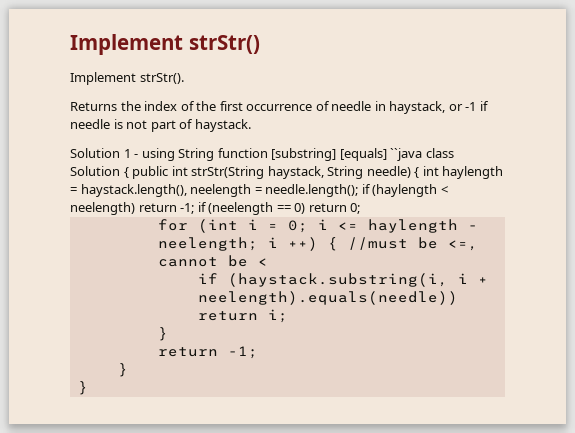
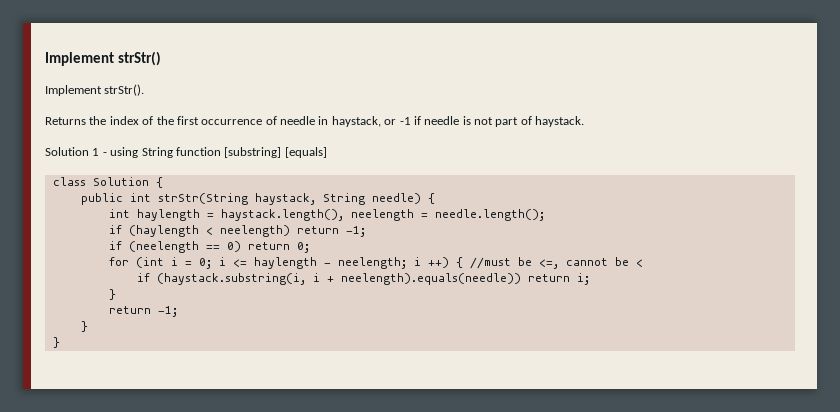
[390,148,423,161] ``java -> (327, 152) //
(129, 172) none -> (163, 182) //
(420, 172) none -> (435, 198) //
(359, 190) none -> (545, 215) //
(195, 208) none -> (366, 231) //

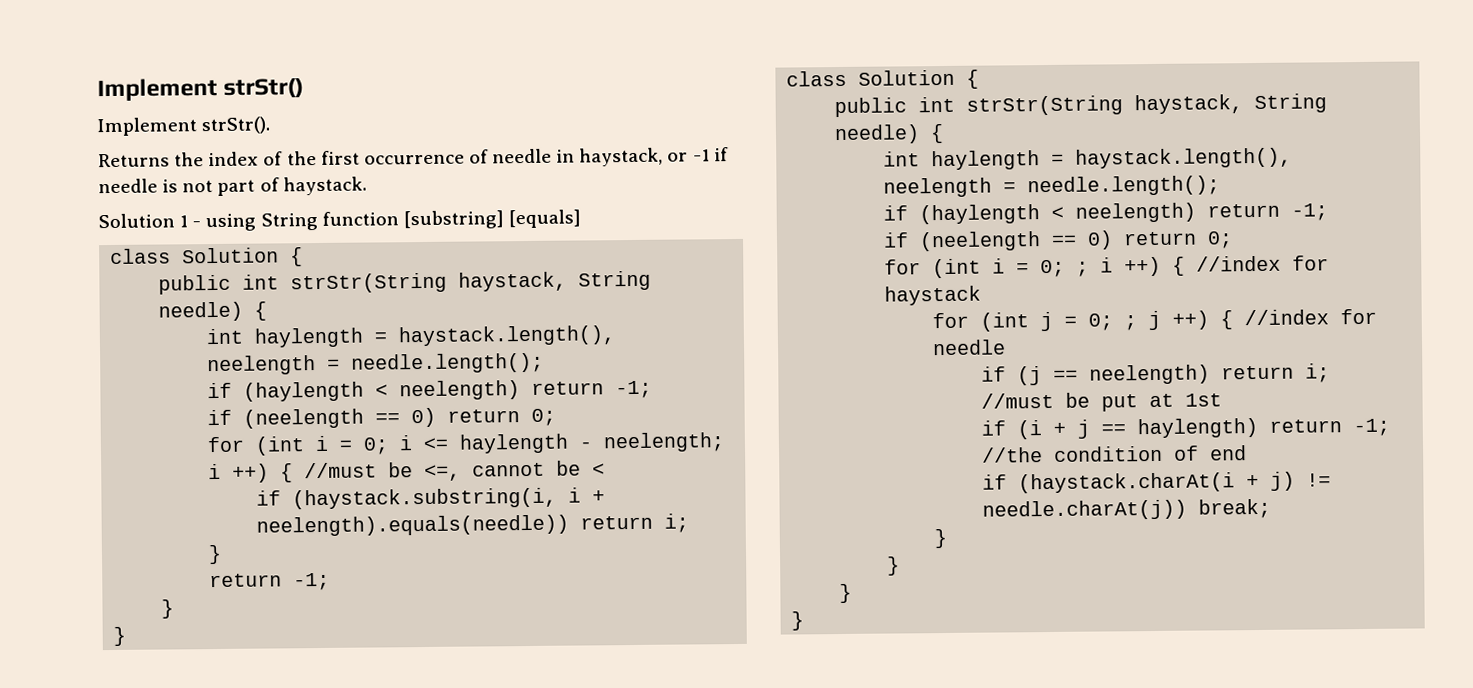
(60, 342) none -> [786,69,980,89] [834,93,1328,118] [834,123,945,145] [883,147,1293,171] [883,175,1221,198] [883,202,1329,225] [883,230,1234,252] [884,255,1330,279] [884,285,982,306] [932,308,1378,332] [932,339,1007,356] [981,363,1331,386] [981,392,1223,412] [981,417,1391,440] [982,445,1248,463] [982,471,1332,494] [982,498,1272,521] [934,528,948,549] [887,556,901,576] [839,583,853,604] [791,611,805,631] // class Solution { // public int strStr(String haystack, String needle) { // int haylength = haystack.length(), neelength = needle.length(); // if (haylength < neelength) return -1; // if (neelength == 0) return 0; // for (int i = 0; ; i ++) { //index for haystack // for (int j = 0; ; j ++) { //index for needle // if (j == neelength) return i; //must be put at 1st // if (i + j == haylength) return -1; //the condition of end // if (haystack.charAt(i + j) != needle.charAt(j)) break; // } // } // } // }

